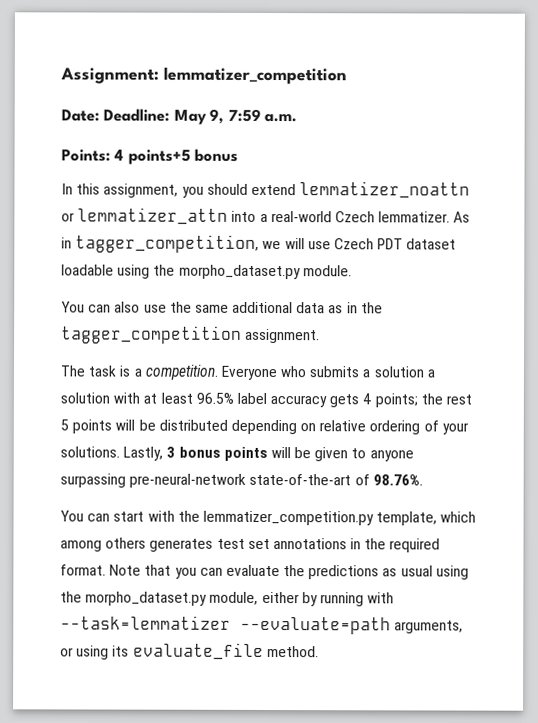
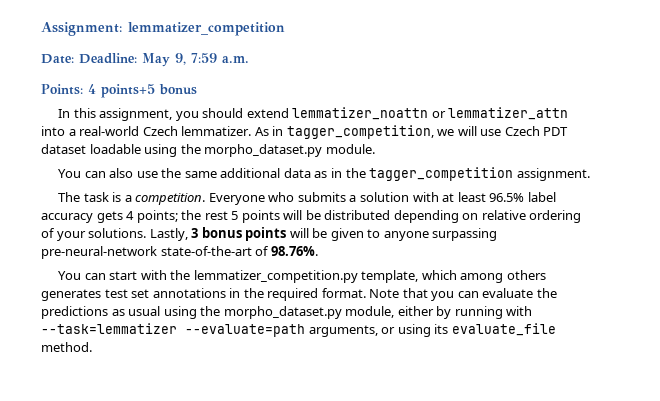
[426,369,435,378] [60,392,110,404] a solution -> (409, 197) none

